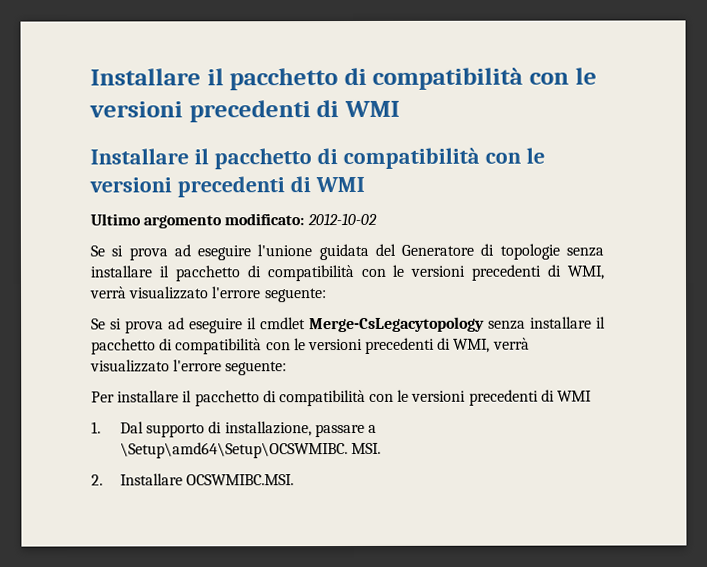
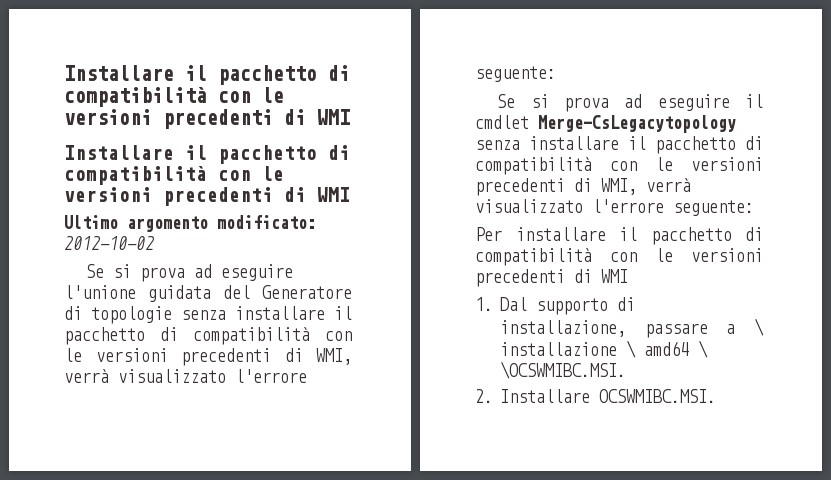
[120,442,382,459] \Setup\amd64\Setup\OCSWMIBC. MSI. -> [754,318,764,336] [500,340,708,358] [500,361,626,379] \ installazione \ amd64 \ \OCSWMIBC.MSI.

